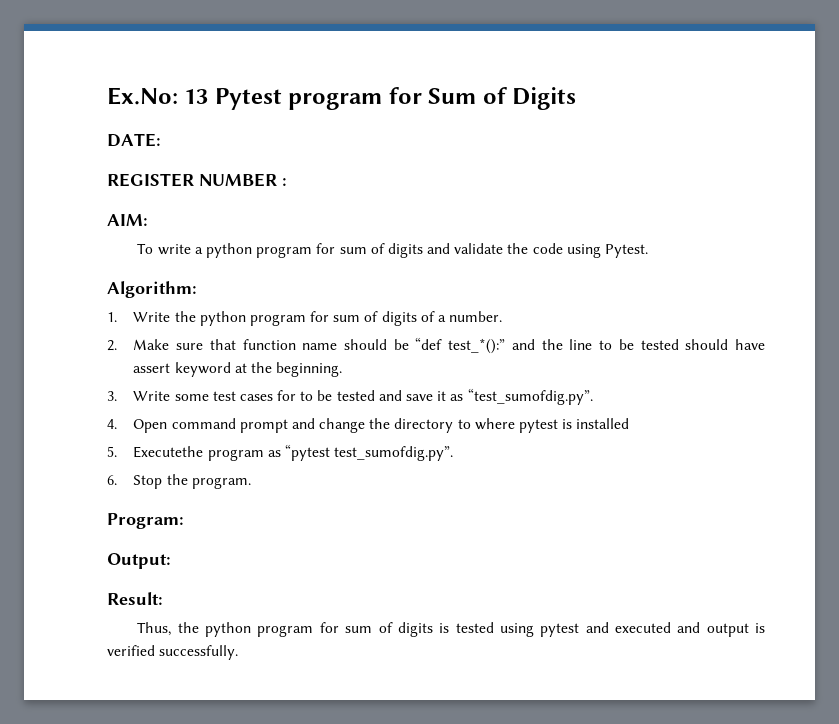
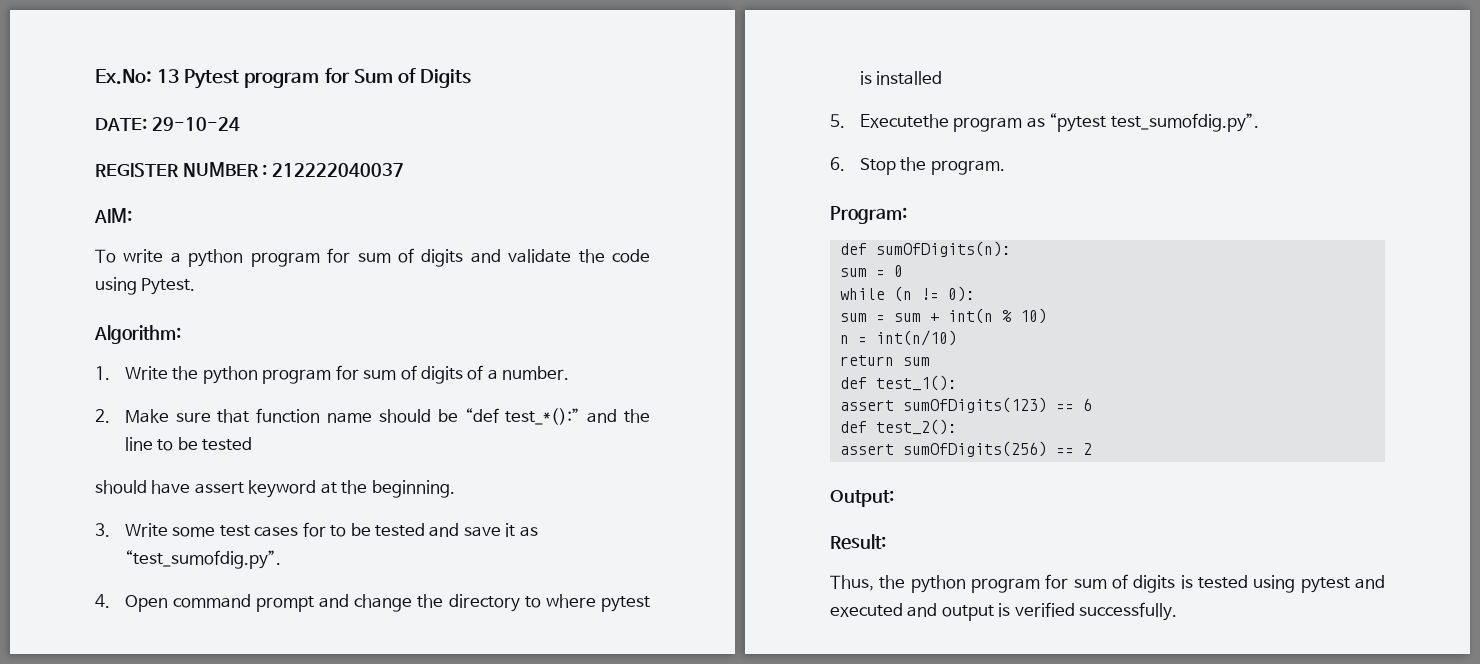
(161, 140) none -> [151,117,240,131] 29-10-24
(287, 182) none -> [272,163,405,177] 212222040037
(679, 344) none -> (253, 444) //
(184, 521) none -> [839,241,1011,257] [839,265,903,277] [839,286,975,302] [839,308,1047,324] [839,330,957,346] [839,355,930,366] [839,375,957,391] [839,397,1092,413] [839,419,957,435] [839,441,1092,457] // def sumOfDigits(n): // sum = 0 // while (n != 0): // sum = sum + int(n % 10) // n = int(n/10) // return sum // def test_1(): // assert sumOfDigits(123) == 6 // def test_2(): // assert sumOfDigits(256) == 2

